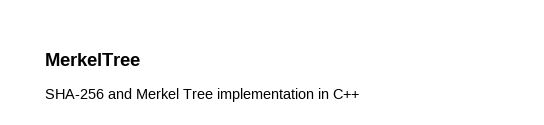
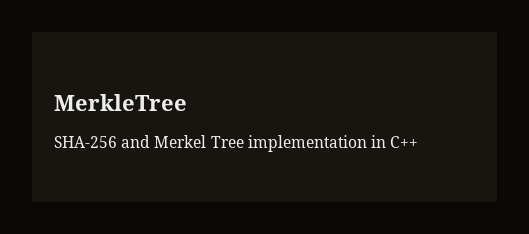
[45,53,140,66] MerkelTree -> [54,94,187,111] MerkleTree

